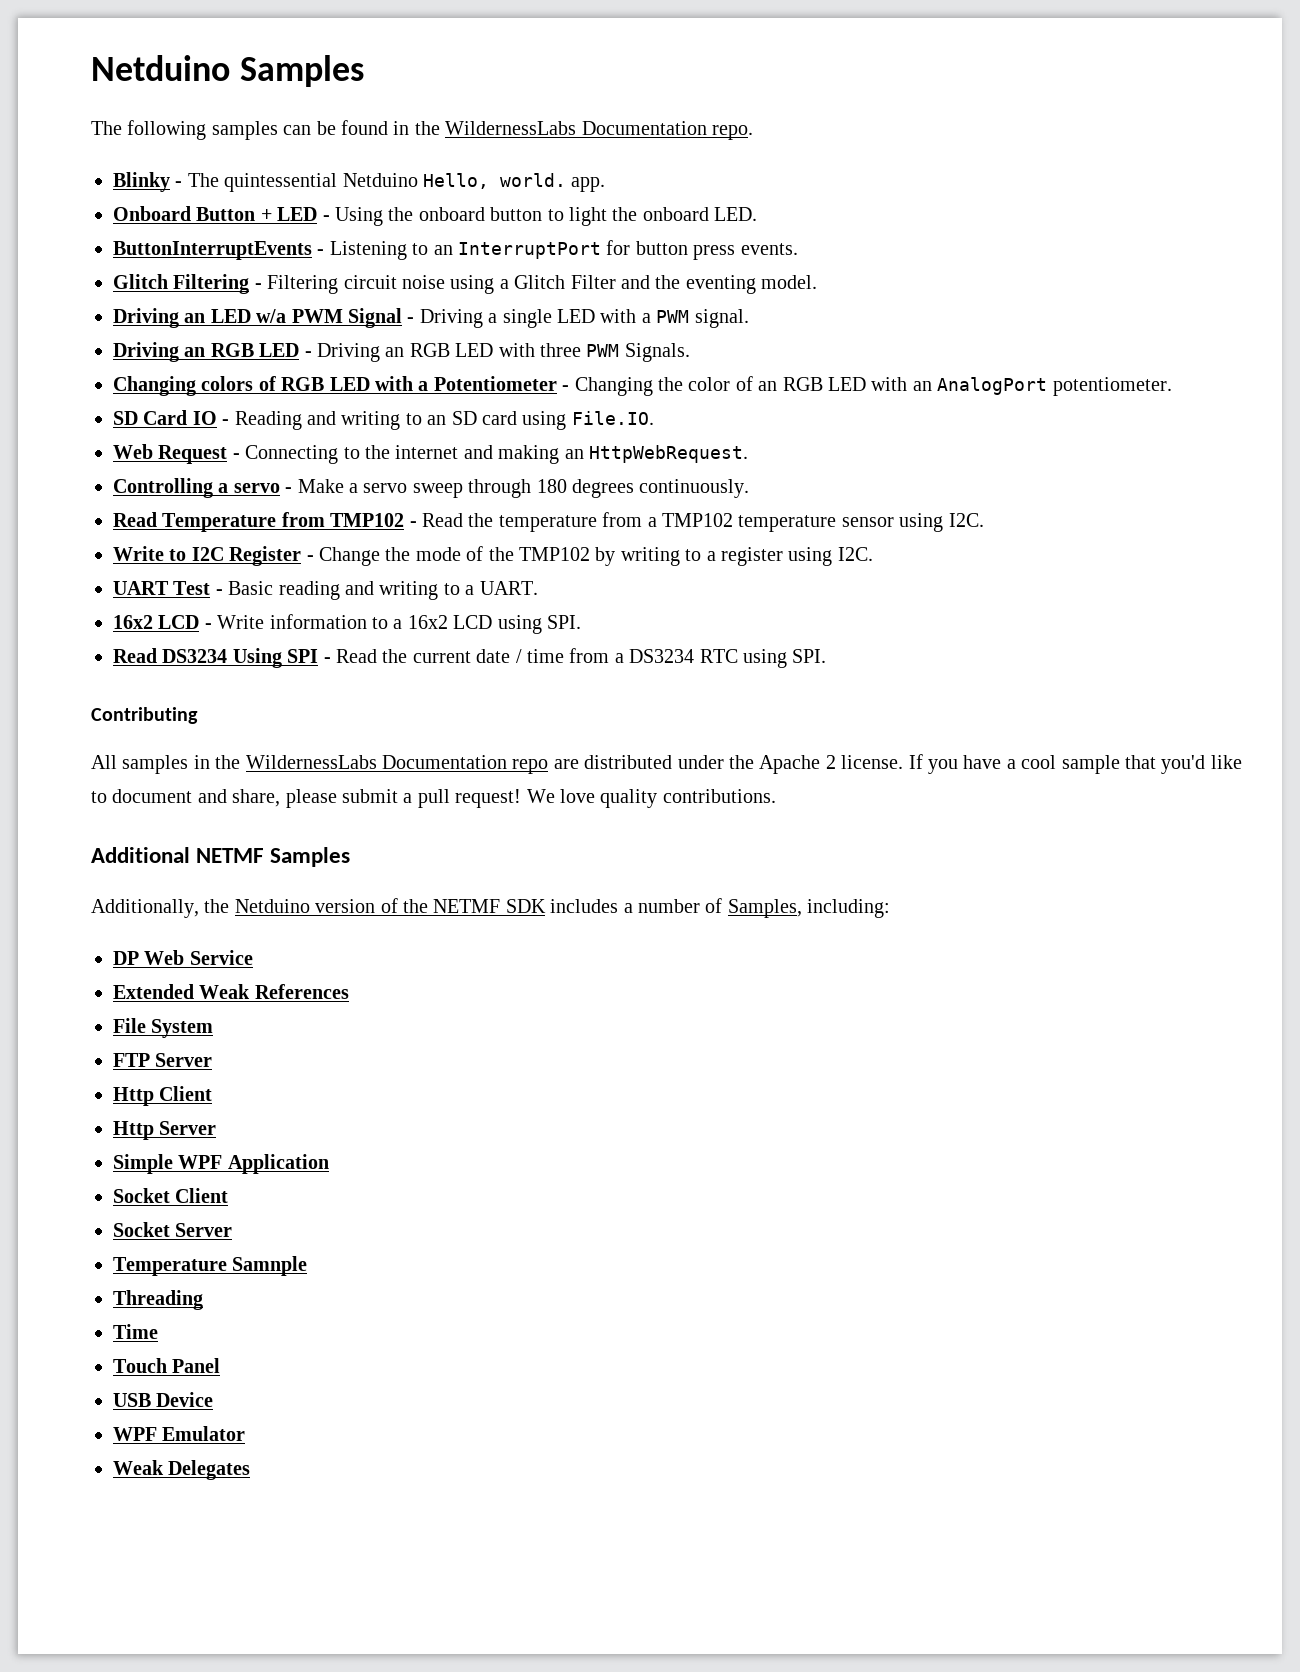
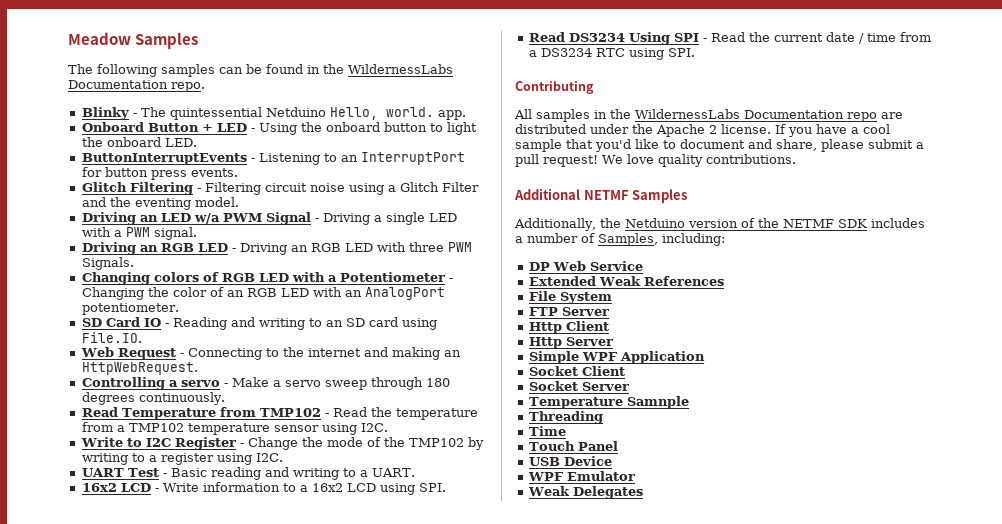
[91,55,230,81] Netduino -> [68,32,131,45] Meadow

